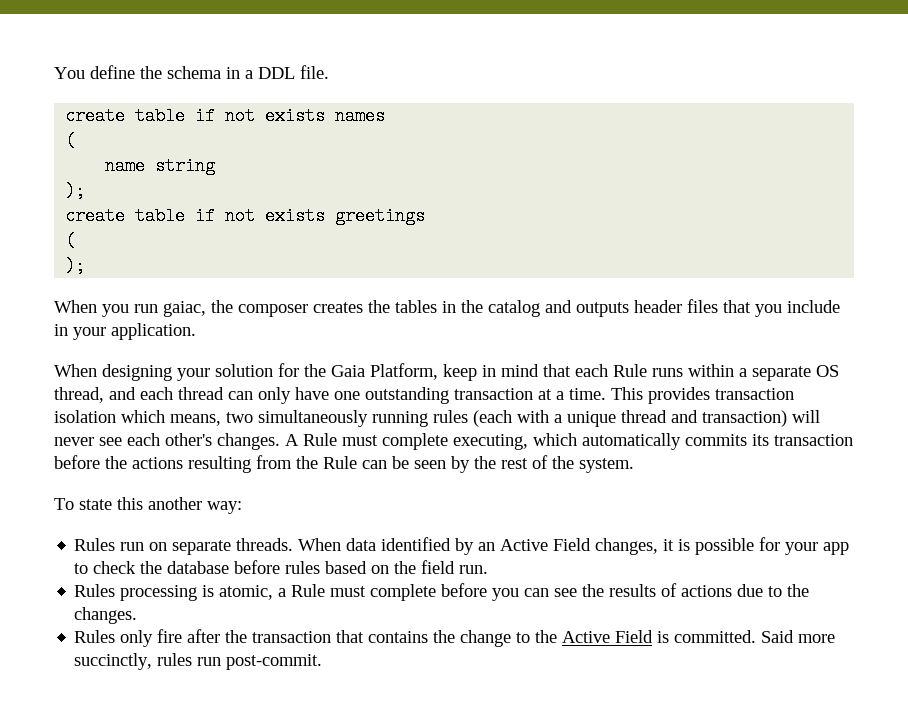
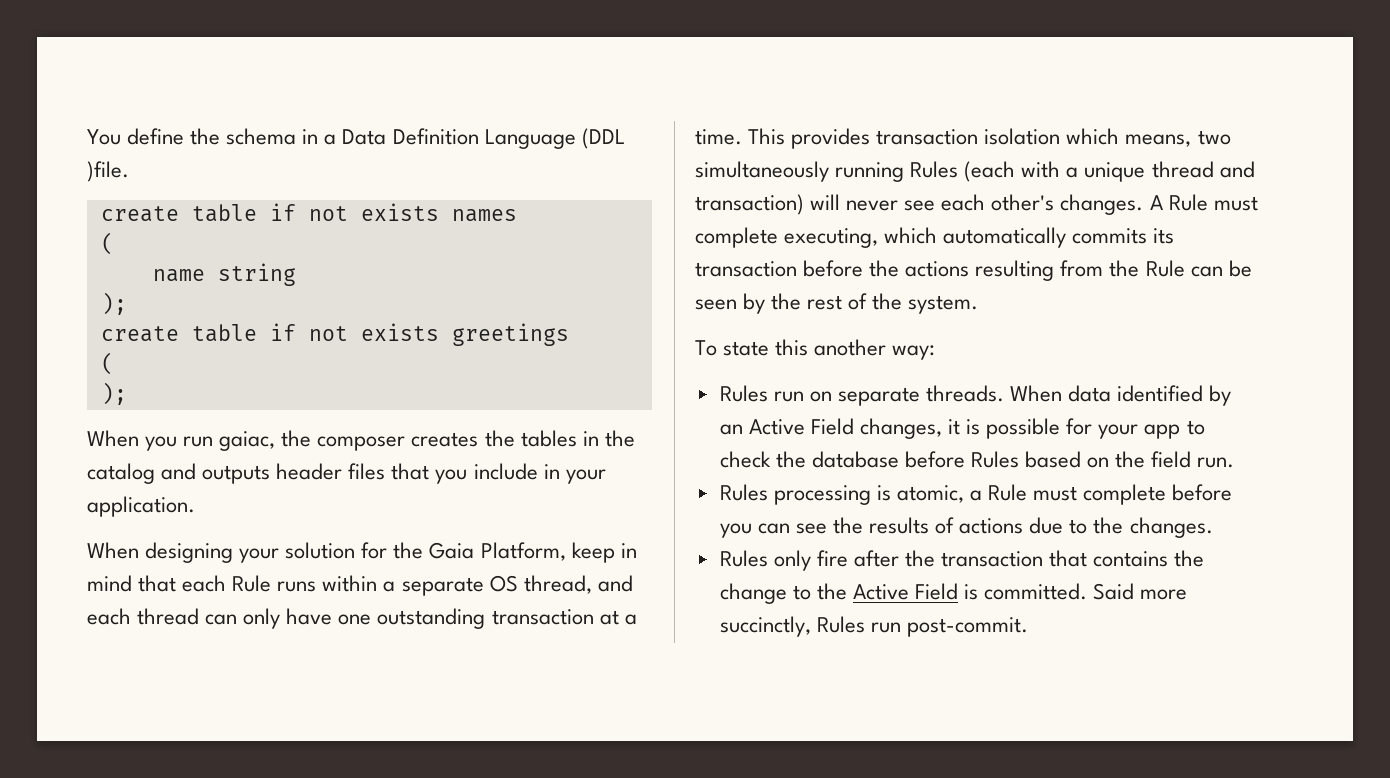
[258,65,329,79] DDL file. -> [342,128,625,149] [87,161,129,182] Data Definition Language (DDL )file.
[433,410,468,423] rules -> [910,161,959,178] Rules
[285,561,321,574] rules -> [971,451,1020,468] Rules
[157,653,193,666] rules -> [816,616,865,633] Rules

